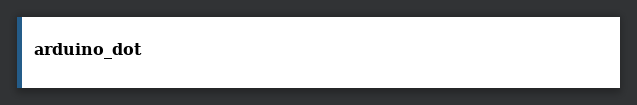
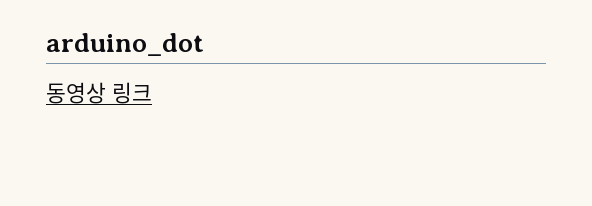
(142, 51) none -> [46,82,152,104] // 동영상 링크

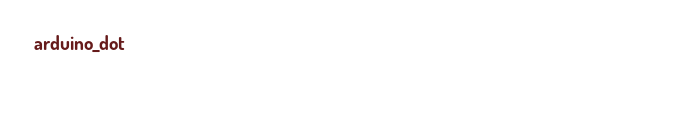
[46,82,152,104] // 동영상 링크 -> (125, 44) none

